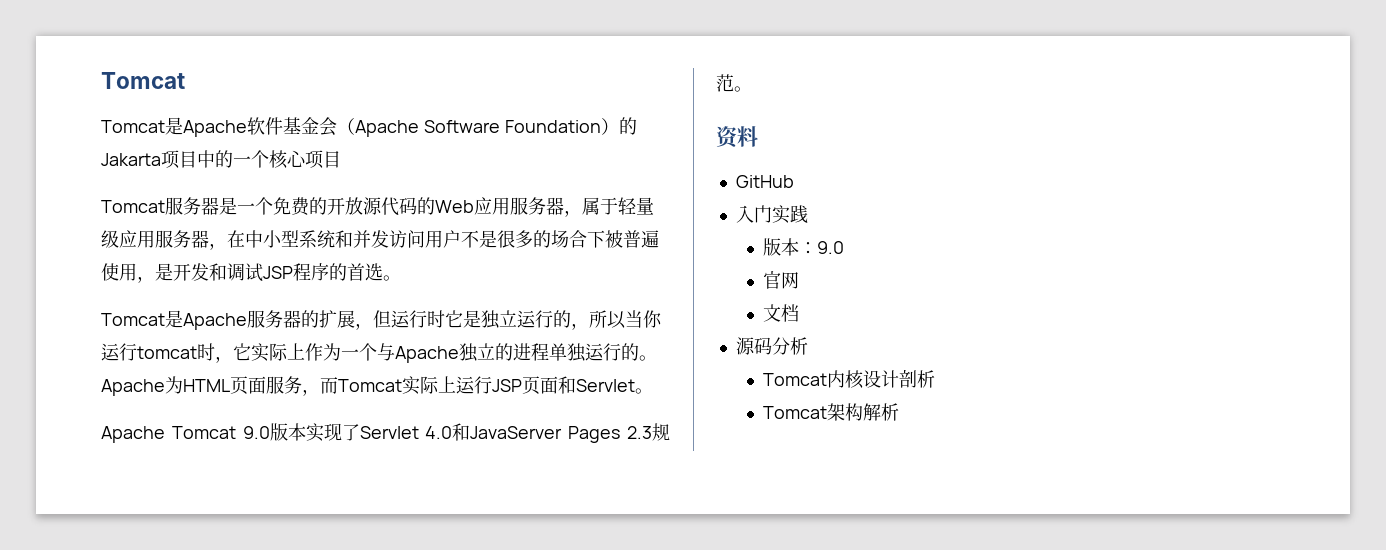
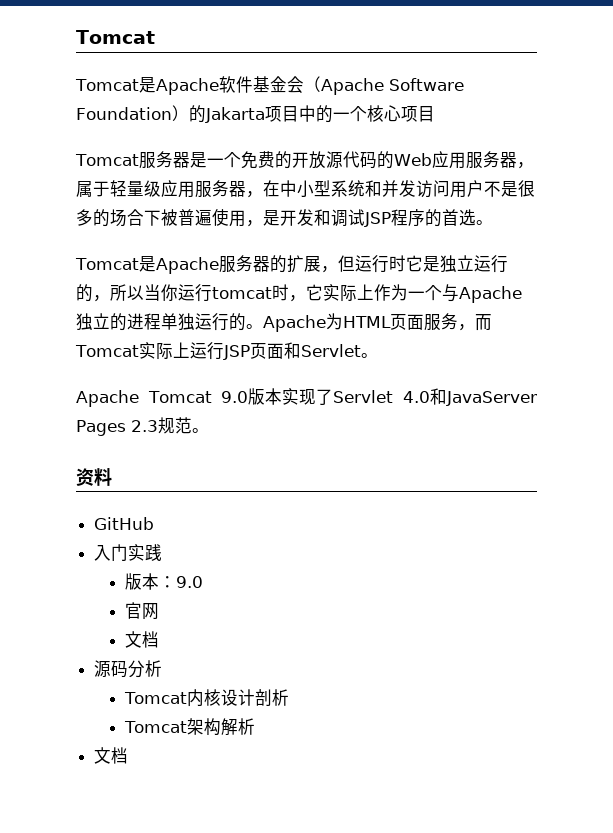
(900, 412) none -> [94,747,129,764] // 文档

